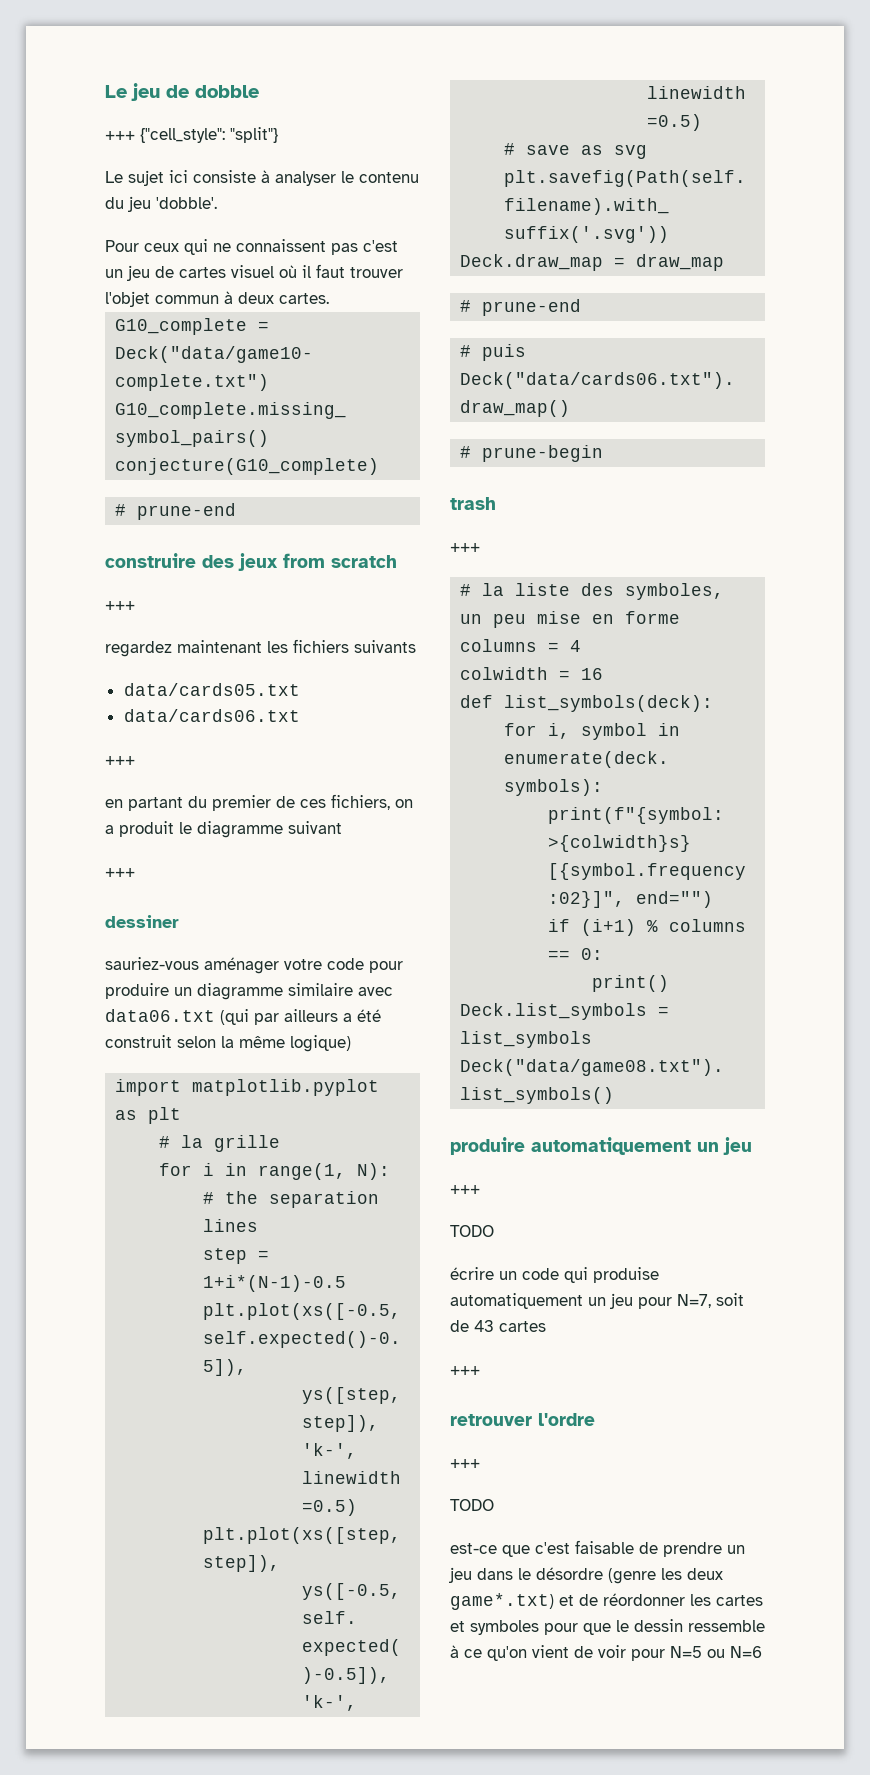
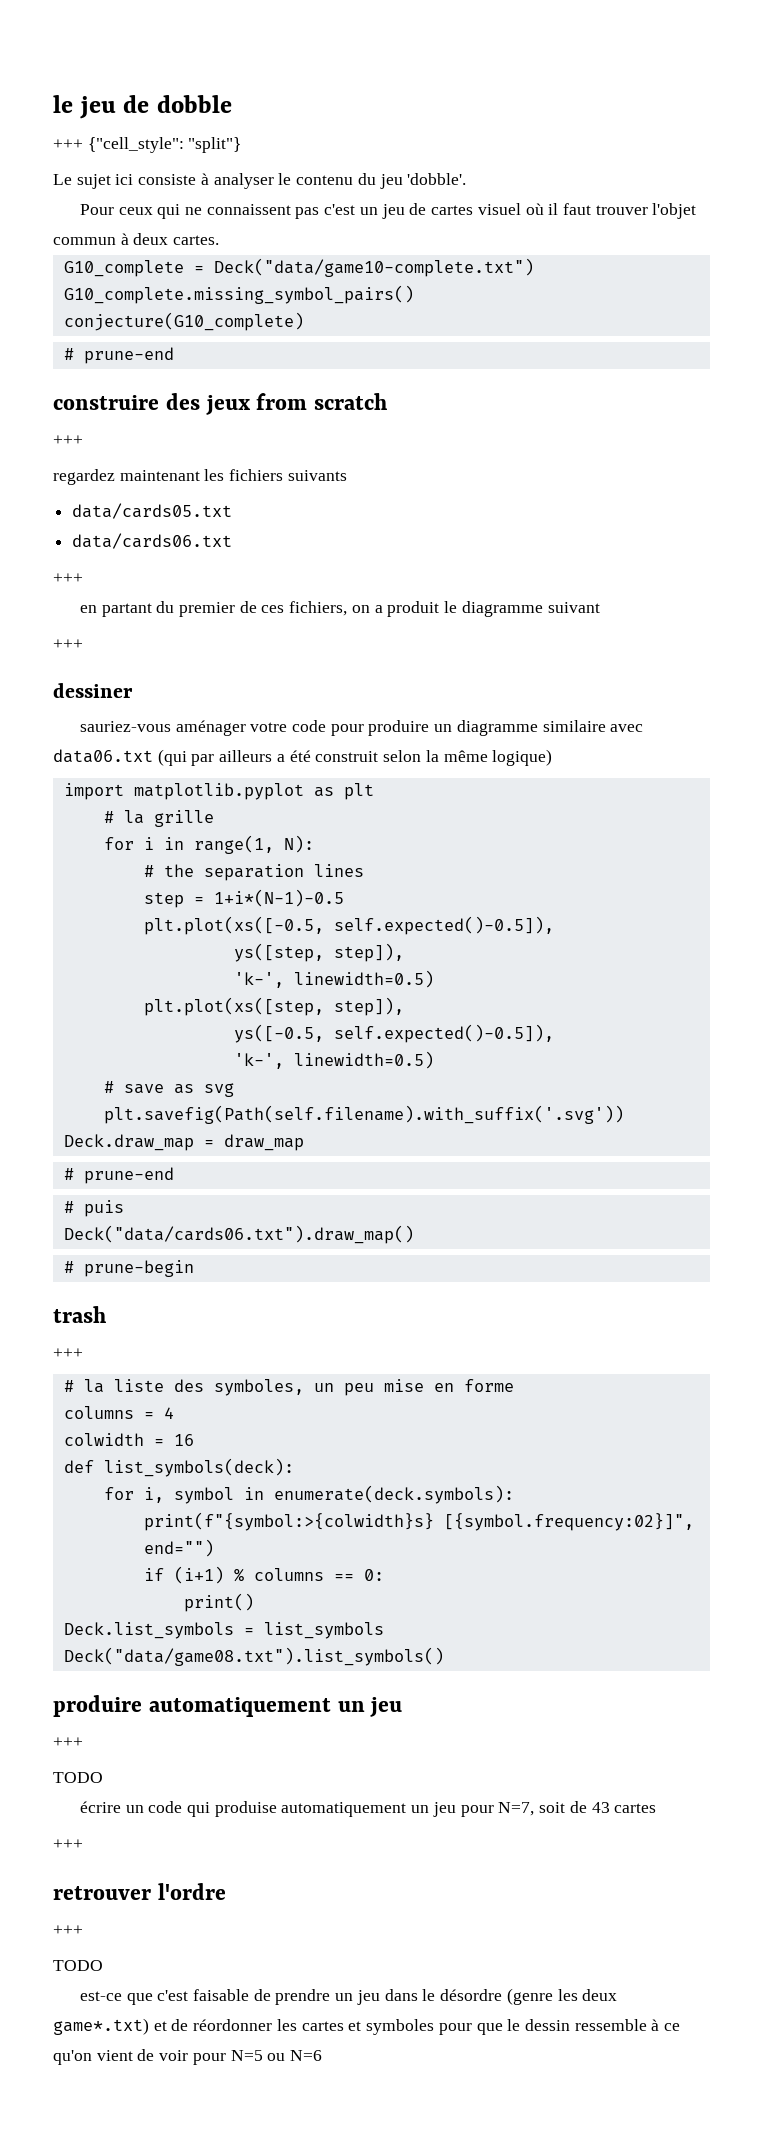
[105,85,127,98] Le -> [53,95,73,113] le

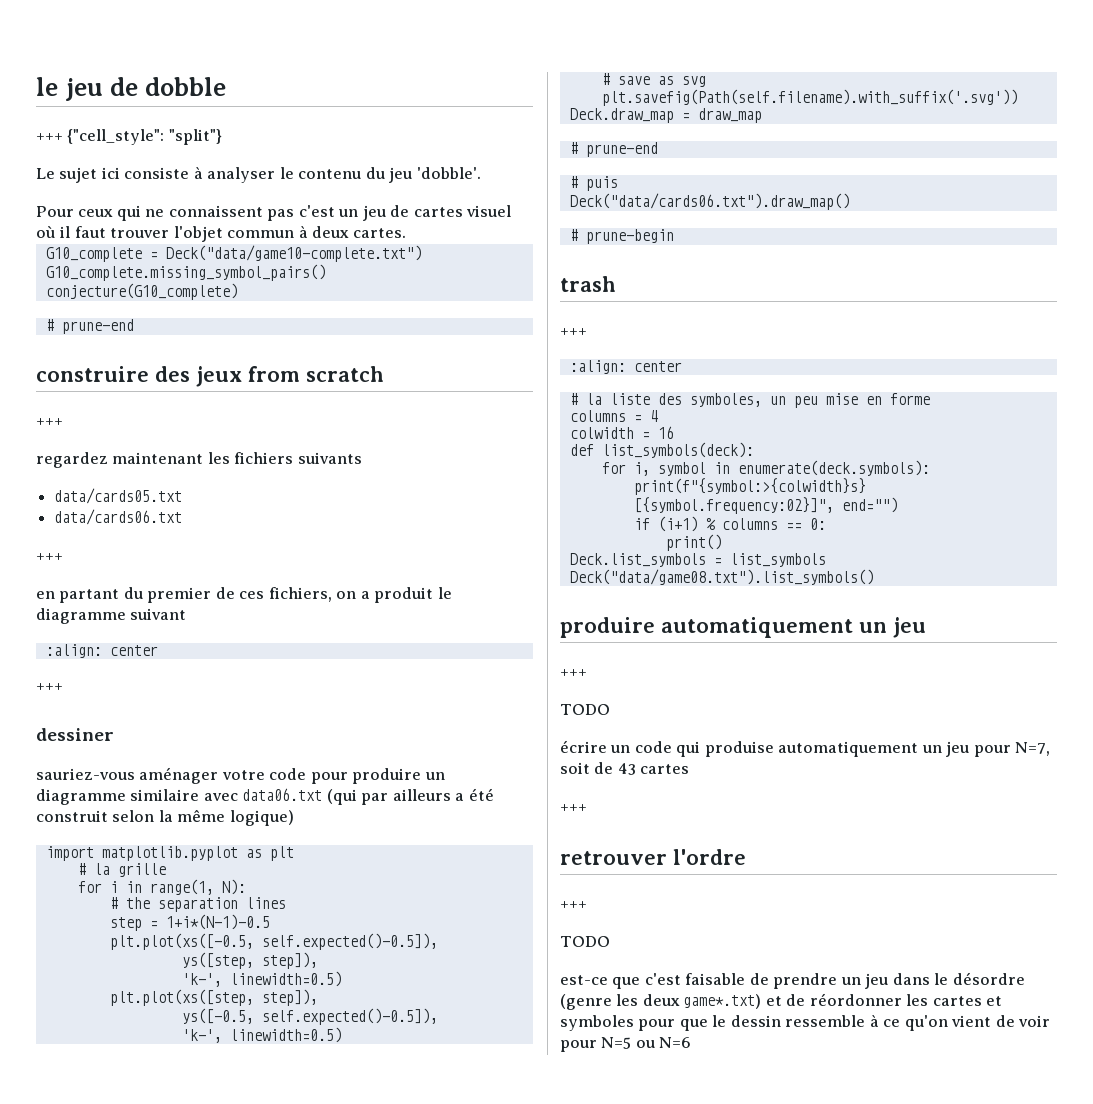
(600, 607) none -> [45,644,158,658] // :align: center
(83, 1353) none -> [569,360,682,374] // :align: center

